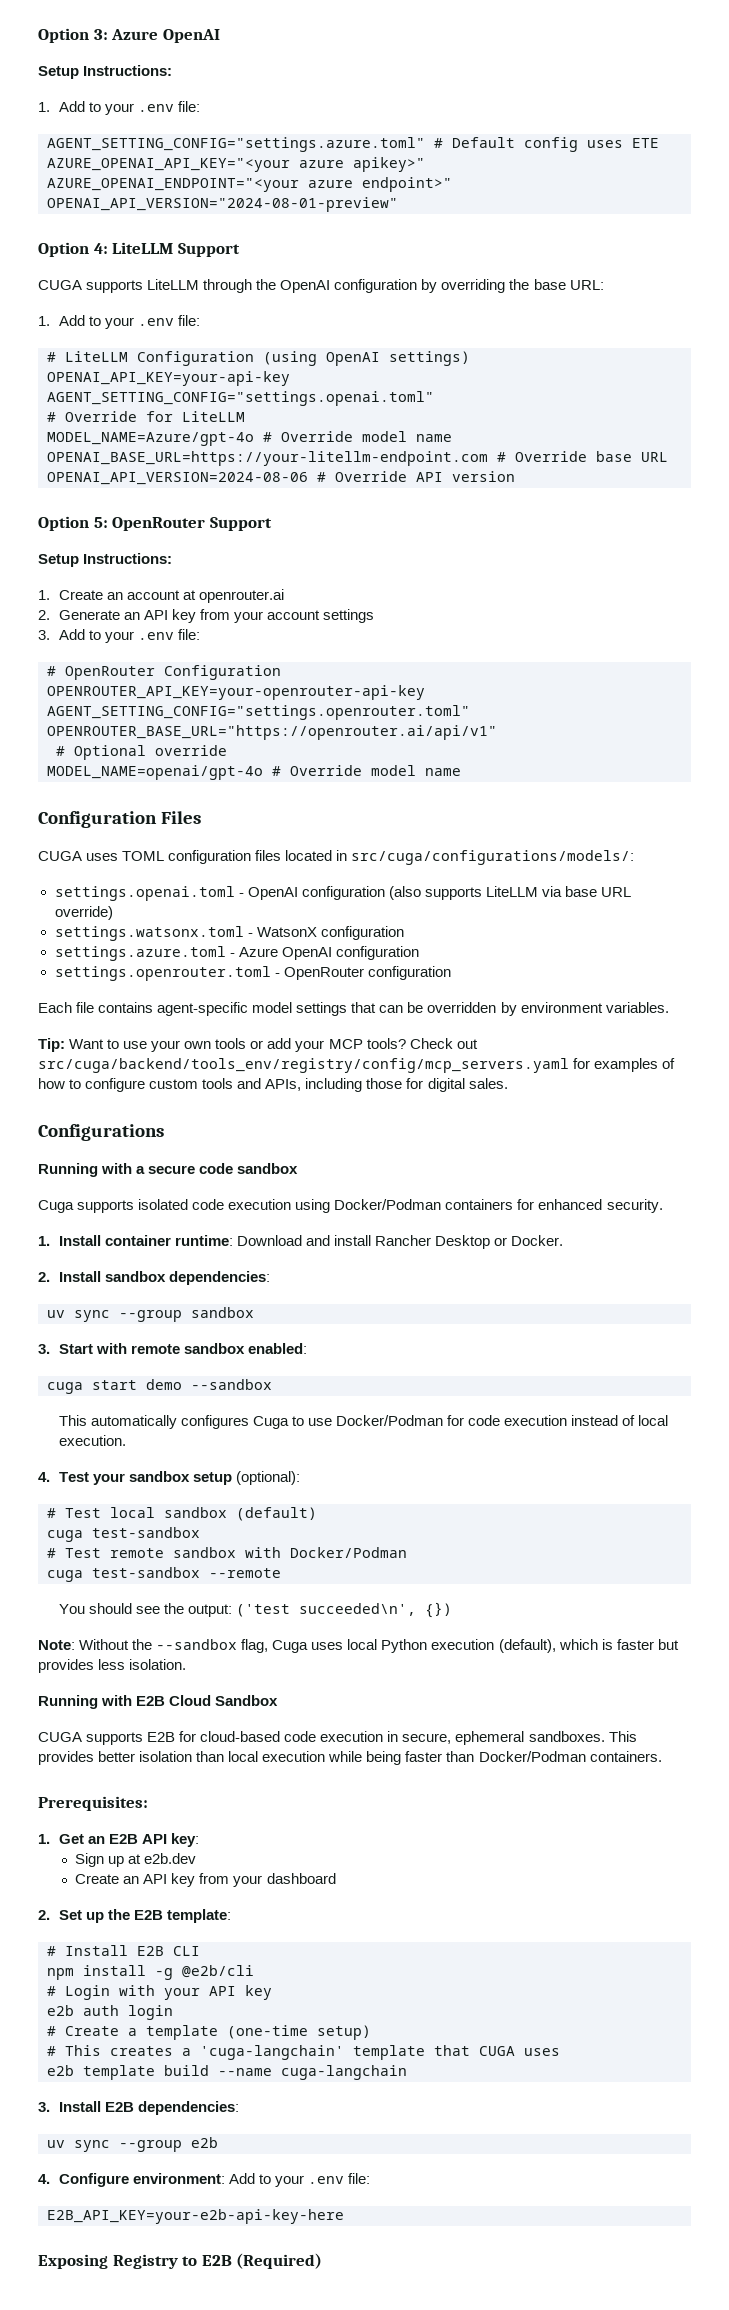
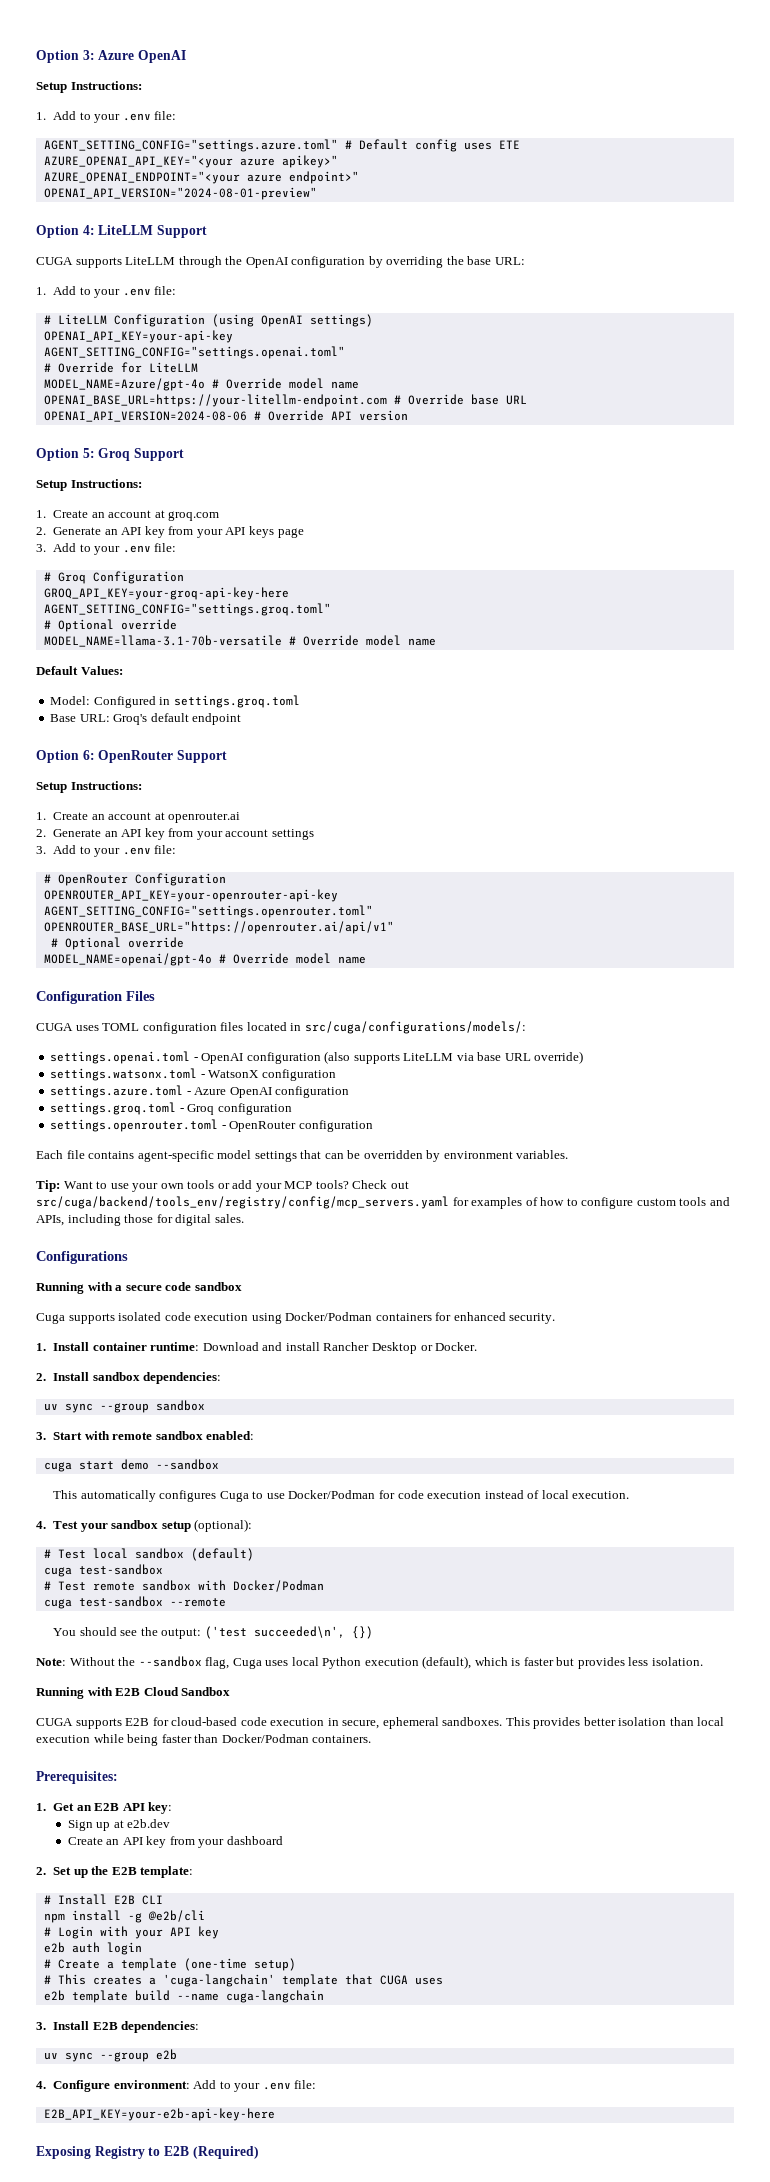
(108, 522) none -> [98,448,184,461] [36,479,142,491] [36,510,220,521] [36,526,304,538] [36,543,177,555] [43,571,184,584] [43,587,289,600] [43,603,331,616] [43,619,177,632] [43,635,436,647] [36,666,123,675] [50,695,300,708] [50,713,242,725] [36,750,95,763] Groq Support // Setup Instructions: // 1. Create an account at groq.com // 2. Generate an API key from your API keys page // 3. Add to your .env file: // # Groq Configuration // GROQ_API_KEY=your-groq-api-key-here // AGENT_SETTING_CONFIG="settings.groq.toml" // # Optional override // MODEL_NAME=llama-3.1-70b-versatile # Override model name // Default Values: // Model: Configured in settings.groq.toml // Base URL: Groq's default endpoint // Option 6:
(419, 953) none -> [50,1102,292,1115] // settings.groq.toml - Groq configuration

